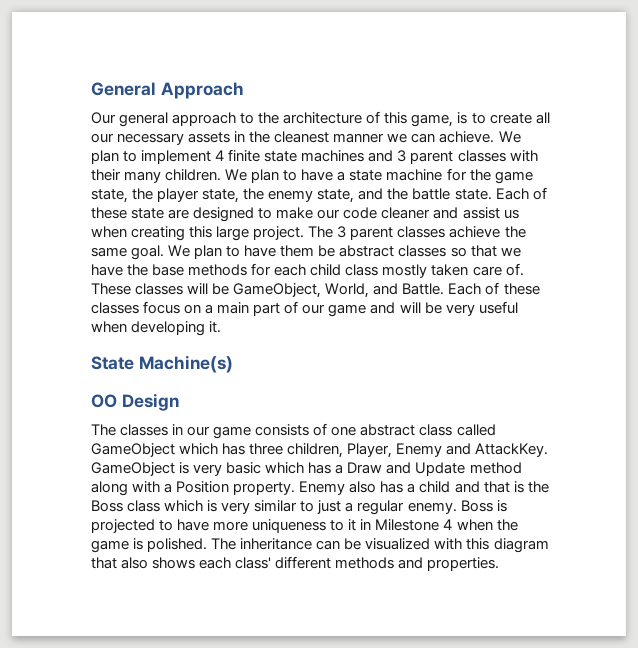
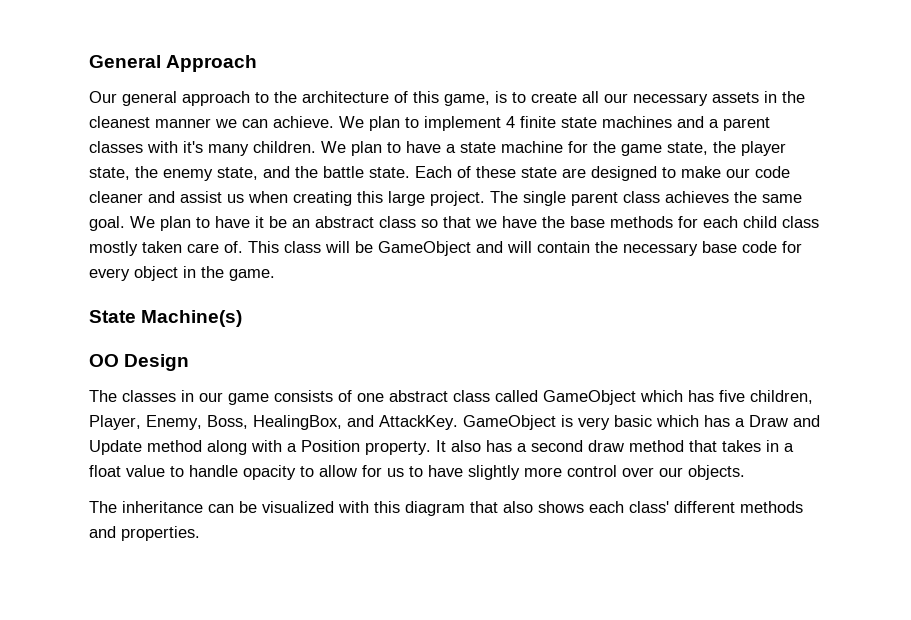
[397,150,407,162] 3 -> [709,119,719,128] a
[91,169,121,181] their -> [183,141,203,153] it's
[337,226,501,240] 3 parent classes achieve -> [523,191,729,206] single parent class achieves
[280,245,447,257] them be abstract classes -> [255,216,416,228] it be an abstract class
[91,282,540,298] [91,301,518,317] [91,321,222,336] These classes will be GameObject, World, and Battle. Each of these classes focus on a main part of our game and will be very useful when developing it. -> [248,241,802,256] [89,266,275,281] This class will be GameObject and will contain the necessary base code for every object in the game.
[249,443,284,455] three -> [719,390,745,402] five
[396,443,443,457] Enemy -> [146,415,342,430] Enemy, Boss, HealingBox,
[299,481,346,495] Enemy -> [436,440,446,452] It
[419,481,549,493] [91,500,507,515] [91,519,518,533] [91,538,208,553] child and that is the Boss class which is very similar to just a regular enemy. Boss is projected to have more uniqueness to it in Milestone 4 when the game is polished. -> [531,440,794,452] [89,465,745,480] second draw method that takes in a float value to handle opacity to allow for us to have slightly more control over our objects. //

